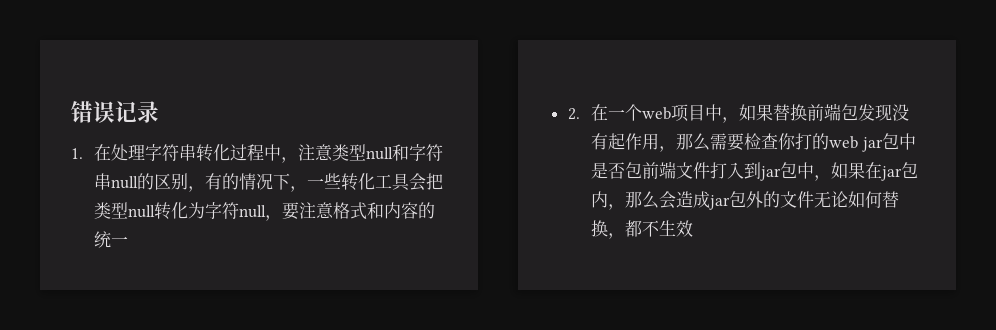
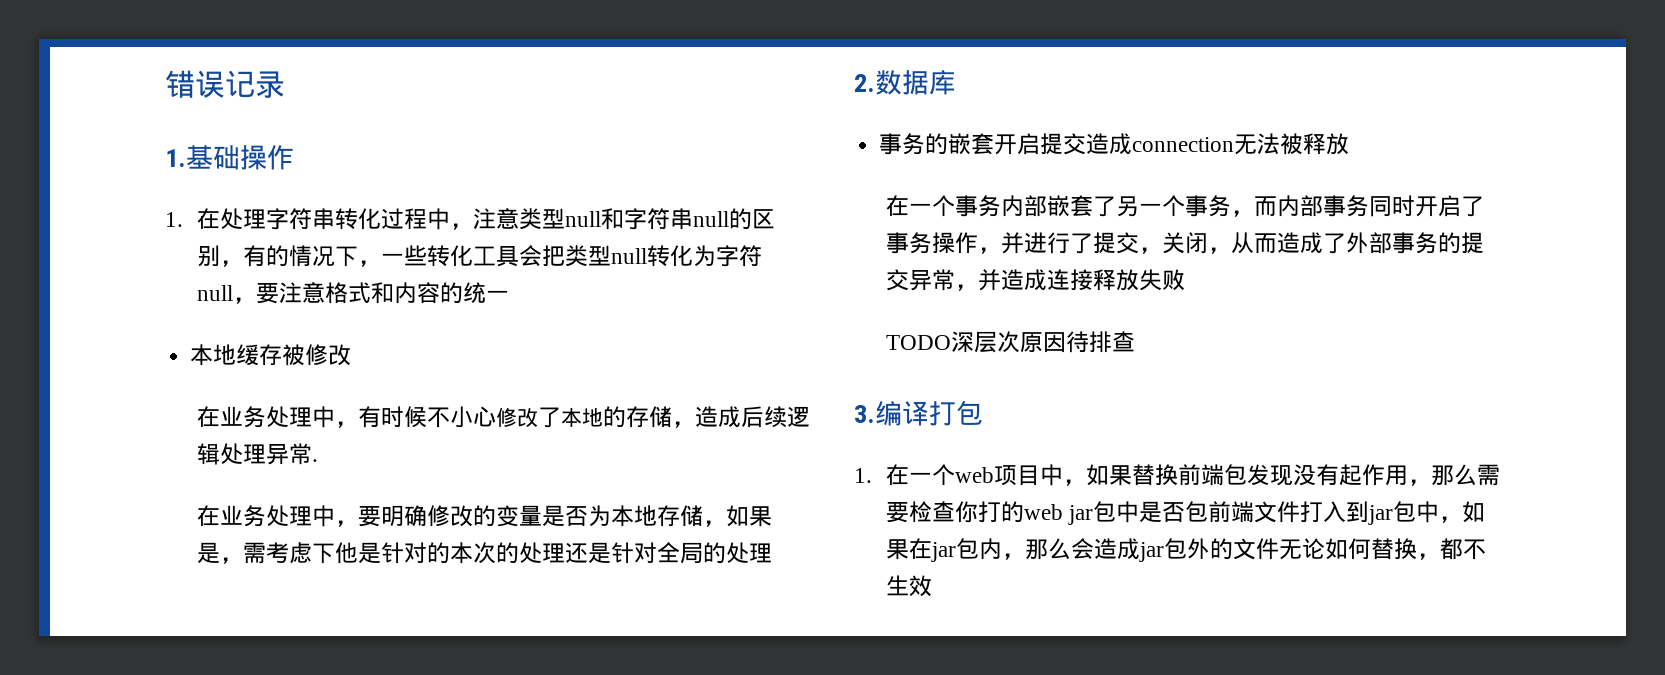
(159, 112) none -> [165,145,294,170] // 1.基础操作
[567,108,580,120] 2. -> [190,344,352,366] [196,406,810,428] [196,443,318,465] [196,505,772,527] [196,542,772,564] [854,70,956,95] [879,133,1350,155] [885,195,1484,217] [885,232,1484,254] [885,269,1185,291] [885,331,1135,353] [854,400,983,426] [854,468,872,483] 本地缓存被修改 // 在业务处理中，有时候不小心修改了本地的存储，造成后续逻辑处理异常. // 在业务处理中，要明确修改的变量是否为本地存储，如果是，需考虑下他是针对的本次的处理还是针对全局的处理 // 2.数据库 // 事务的嵌套开启提交造成connection无法被释放 // 在一个事务内部嵌套了另一个事务，而内部事务同时开启了事务操作，并进行了提交，关闭，从而造成了外部事务的提交异常，并造成连接释放失败 // TODO深层次原因待排查 // 3.编译打包 // 1.

